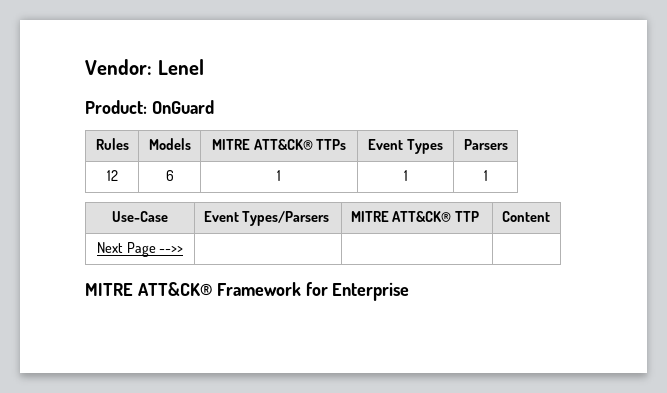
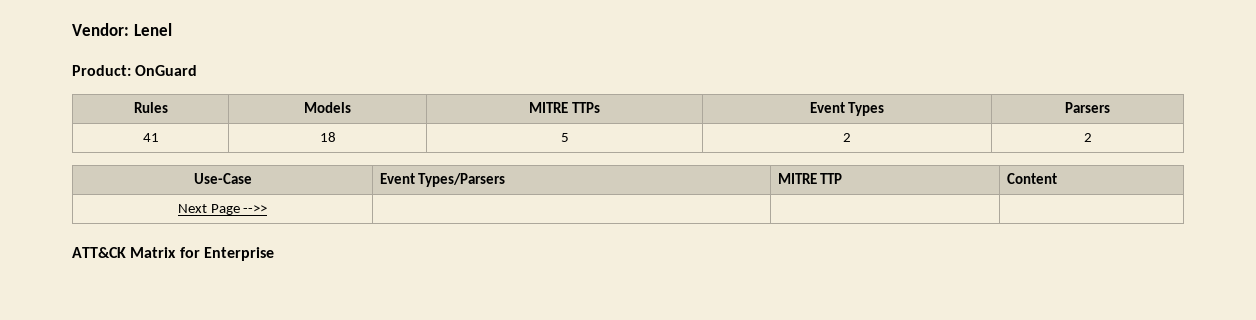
[253,139,313,150] ATT&CK® -> (569, 107) none
[106,170,118,181] [165,170,174,181] [277,170,281,181] [403,170,408,181] [483,170,488,181] 12 | 6 | 1 | 1 | 1 -> [142,133,159,142] [319,132,336,142] [560,133,569,142] [843,133,851,142] [1083,133,1092,142] 41 | 18 | 5 | 2 | 2
[392,211,452,222] ATT&CK® -> (817, 178) none
[85,282,301,296] MITRE ATT&CK® Framework -> [72,247,177,258] ATT&CK Matrix

